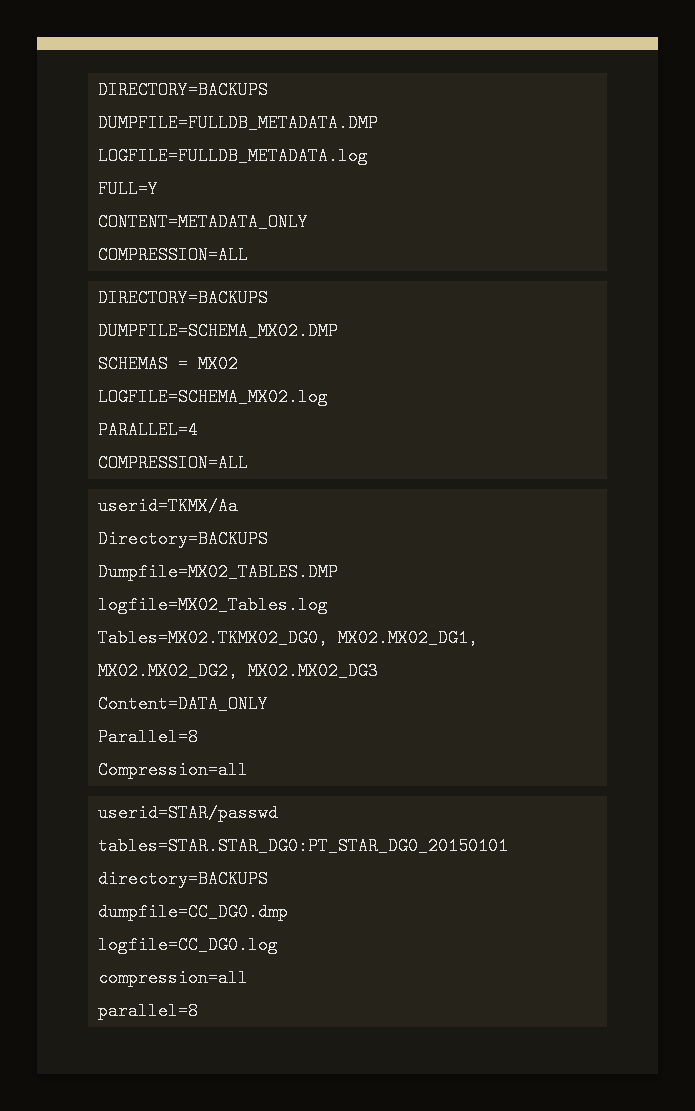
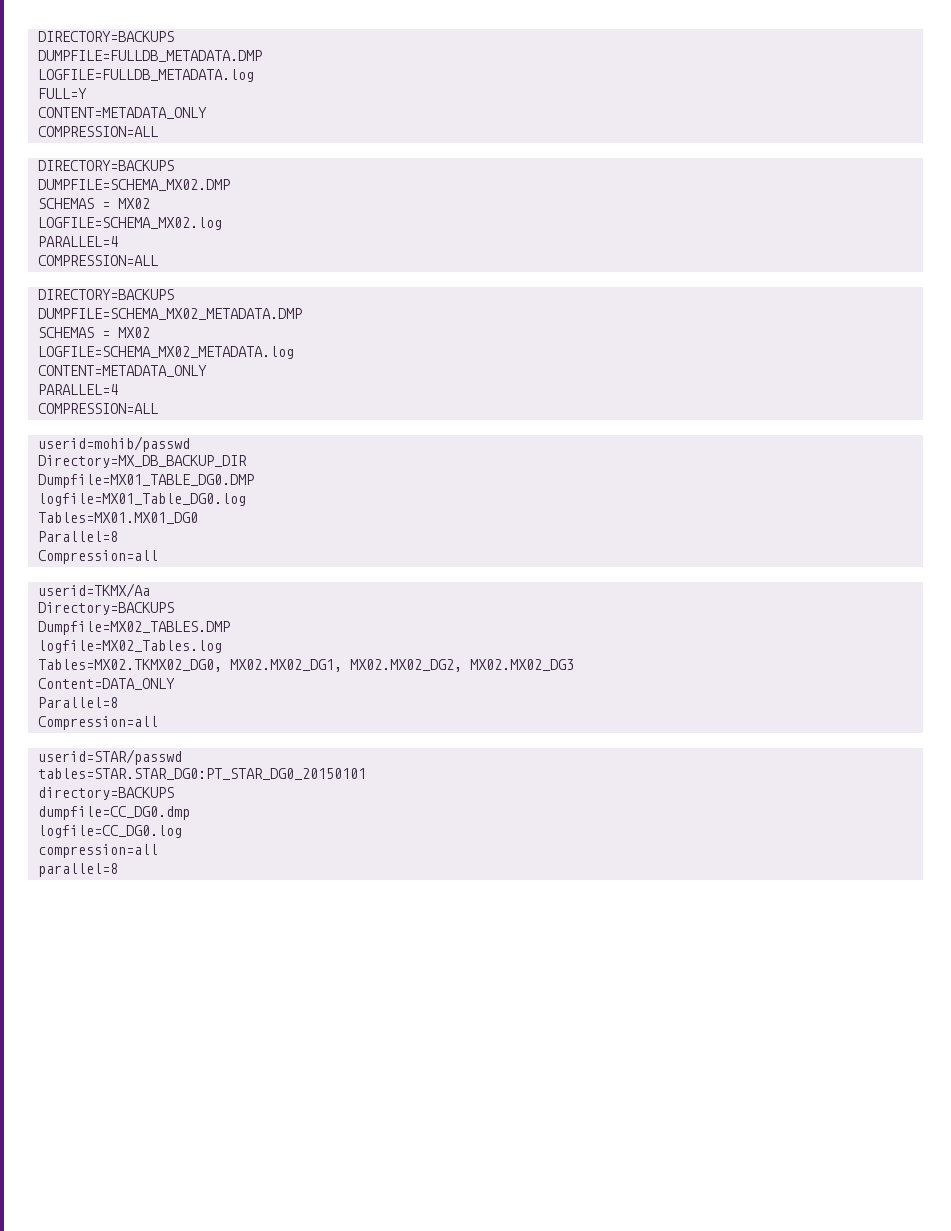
(248, 463) none -> [37,289,174,300] [37,308,302,320] [37,327,150,338] [37,346,294,359] [37,365,207,377] [37,384,118,395] [37,403,158,414] [37,436,190,452] [37,455,247,468] [37,474,254,488] [37,493,246,506] [37,512,198,524] [37,531,118,542] [37,550,158,564] // DIRECTORY=BACKUPS // DUMPFILE=SCHEMA_MX02_METADATA.DMP // SCHEMAS = MX02 // LOGFILE=SCHEMA_MX02_METADATA.log // CONTENT=METADATA_ONLY // PARALLEL=4 // COMPRESSION=ALL // userid=mohib/passwd // Directory=MX_DB_BACKUP_DIR // Dumpfile=MX01_TABLE_DG0.DMP // logfile=MX01_Table_DG0.log // Tables=MX01.MX01_DG0 // Parallel=8 // Compression=all

